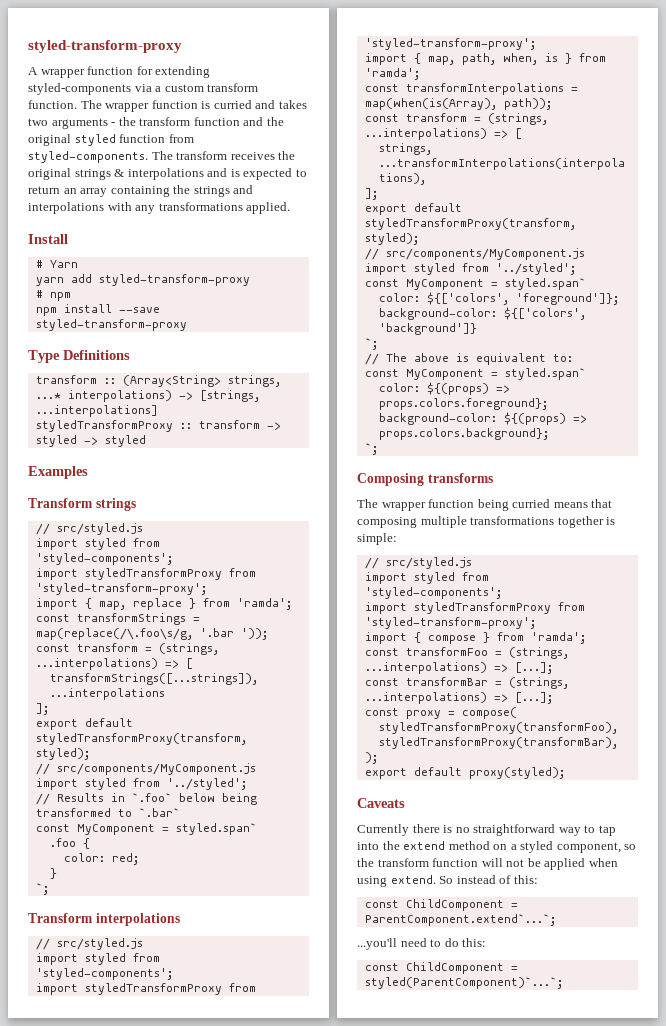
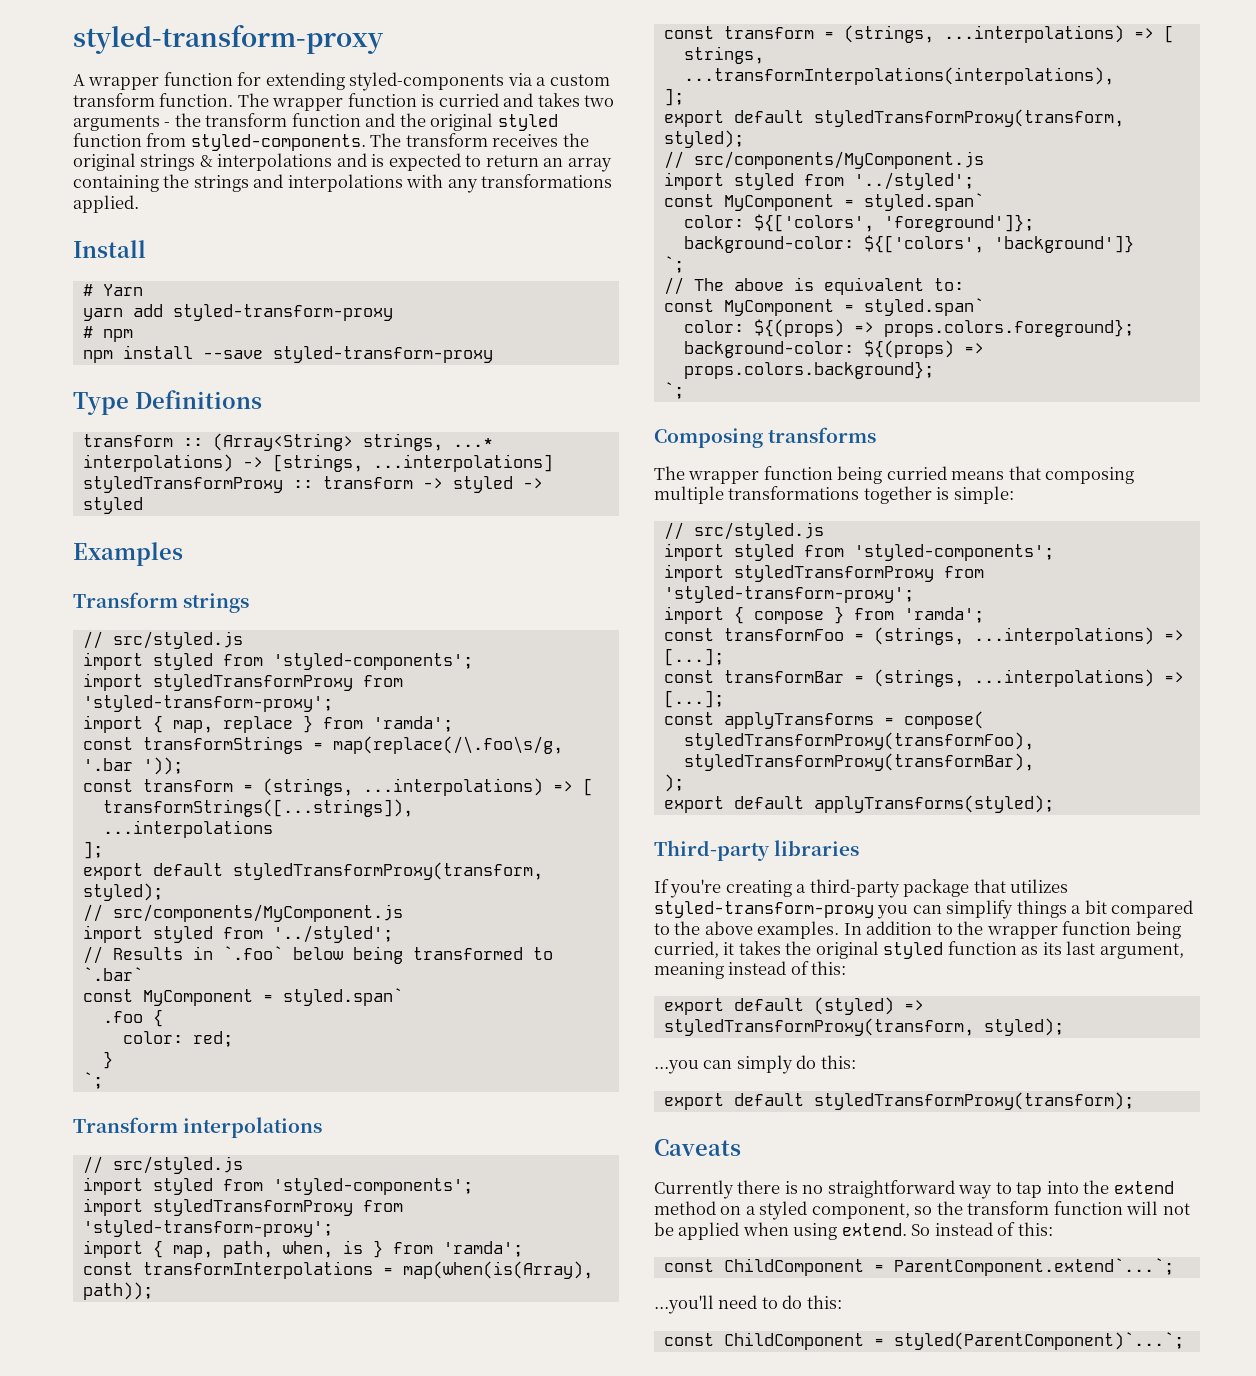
[405,710,441,719] proxy -> [723,712,874,729] applyTransforms
[468,767,565,779] proxy(styled); -> [813,795,1054,813] [654,840,860,861] [654,879,1069,898] [654,900,1194,919] [654,921,1181,939] [654,941,1184,959] [654,961,847,979] [663,997,924,1015] [663,1018,1064,1036] [654,1055,856,1074] [663,1092,1134,1110] applyTransforms(styled); // Third-party libraries // If you're creating a third-party package that utilizes styled-transform-proxy you can simplify things a bit compared to the above examples. In addition to the wrapper function being curried, it takes the original styled function as its last argument, meaning instead of this: // export default (styled) => styledTransformProxy(transform, styled); // ...you can simply do this: // export default styledTransformProxy(transform);

